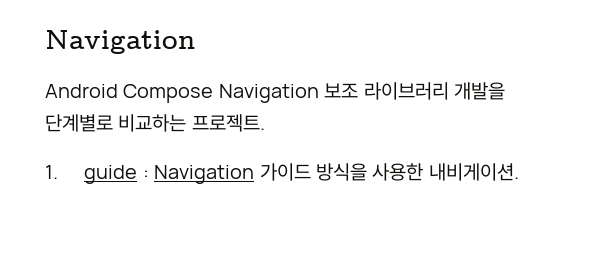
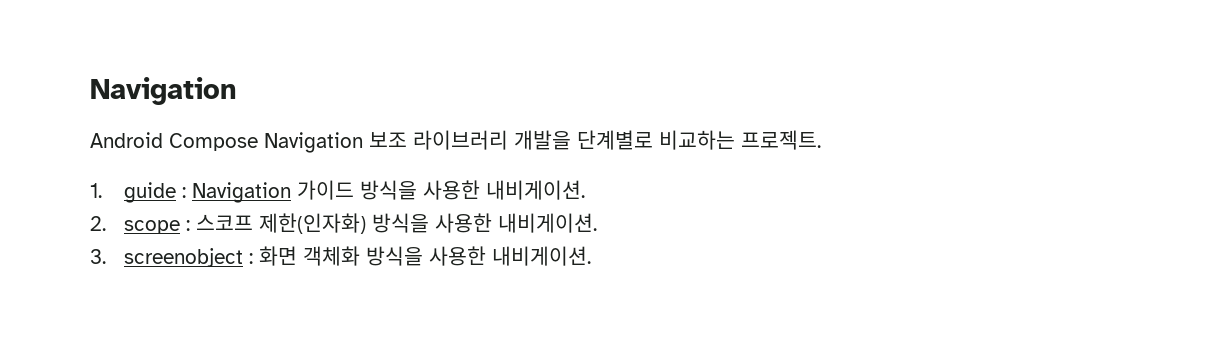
(519, 172) none -> [90,213,597,234] [90,246,591,267] // 2. scope : 스코프 제한(인자화) 방식을 사용한 내비게이션. // 3. screenobject : 화면 객체화 방식을 사용한 내비게이션.

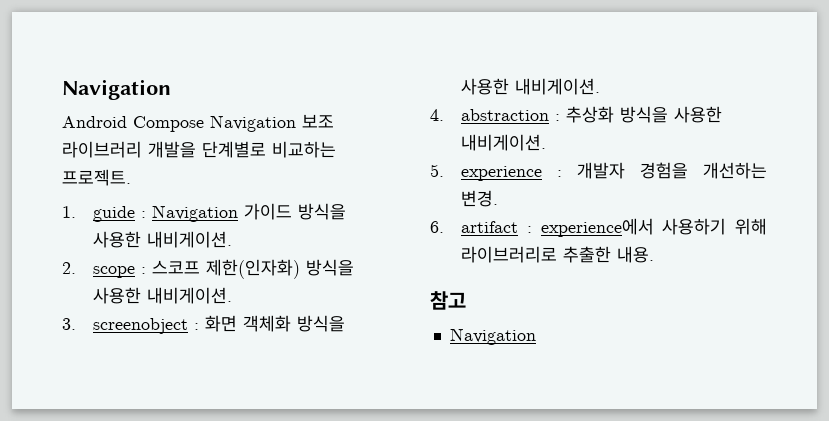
(591, 256) none -> [430,106,723,123] [461,134,547,151] [430,162,767,181] [461,190,499,207] [430,218,767,237] [461,246,655,263] [430,291,466,310] [449,328,536,345] // 4. abstraction : 추상화 방식을 사용한 내비게이션. // 5. experience : 개발자 경험을 개선하는 변경. // 6. artifact : experience에서 사용하기 위해 라이브러리로 추출한 내용. // 참고 // Navigation

